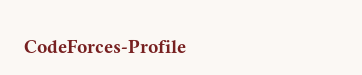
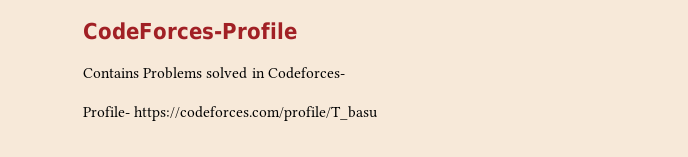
(186, 46) none -> [83,67,345,79] [83,106,379,121] // Contains Problems solved in Codeforces- // Profile- https://codeforces.com/profile/T_basu

